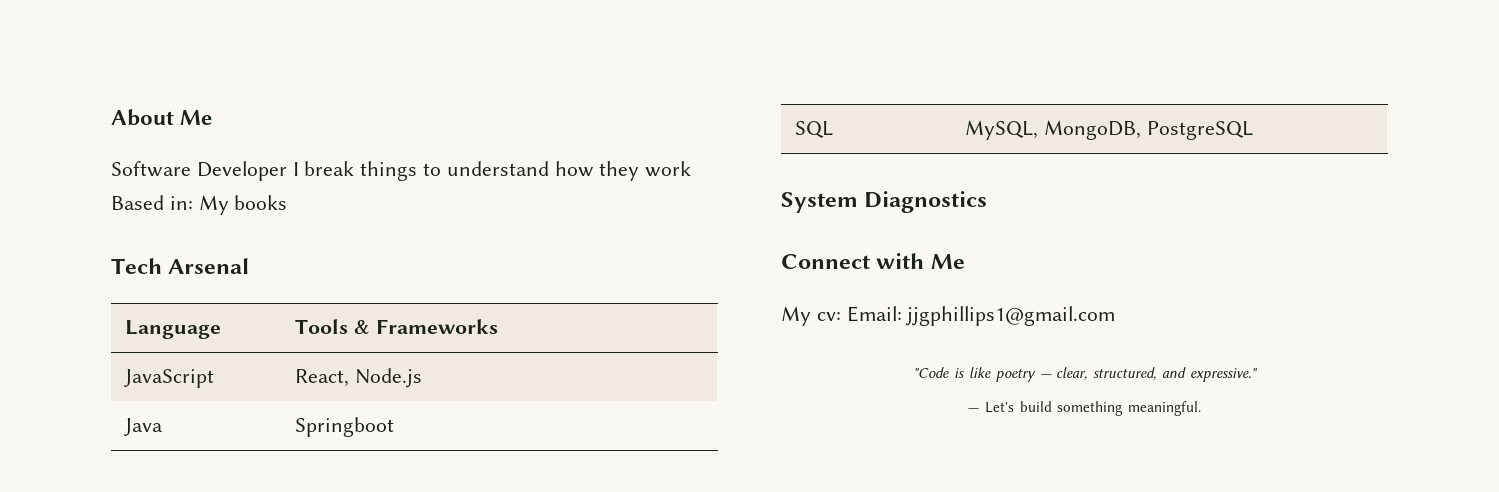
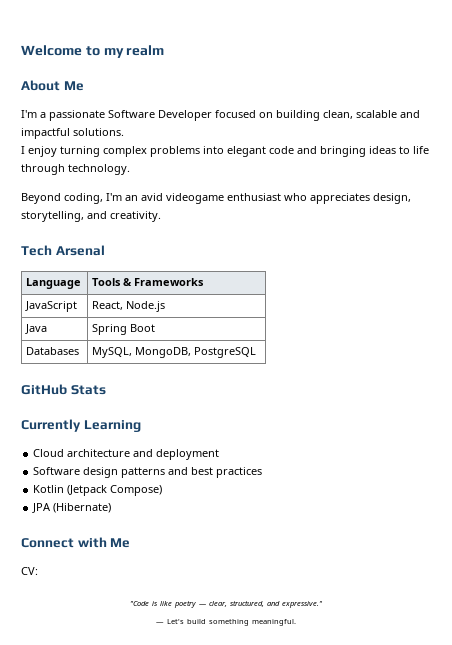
[111,109,213,126] [111,161,692,181] [111,195,288,215] About Me // Software Developer I break things to understand how they work Based in: My books -> [21,45,165,58] [21,80,84,91] [21,110,420,121] [21,128,124,139] [21,146,429,157] [21,164,130,175] [21,193,411,204] [21,211,161,222] Welcome to my realm // About Me // I'm a passionate Software Developer focused on building clean, scalable and impactful solutions. // I enjoy turning complex problems into elegant code and bringing ideas to life through technology. // Beyond coding, I'm an avid videogame enthusiast who appreciates design, storytelling, and creativity.
[295,417,395,437] [795,121,834,138] Springboot // SQL -> [92,324,156,335] [26,347,80,355] Spring Boot // Databases
[781,191,988,213] System Diagnostics -> [21,384,106,395] [21,419,141,432] [33,449,220,460] [33,467,263,478] [33,485,163,496] [32,503,112,513] GitHub Stats // Currently Learning // Cloud architecture and deployment // Software design patterns and best practices // Kotlin (Jetpack Compose) // JPA (Hibernate)
[781,306,1116,326] My cv: Email: jjgphillips1@gmail.com -> [21,567,38,575] CV:

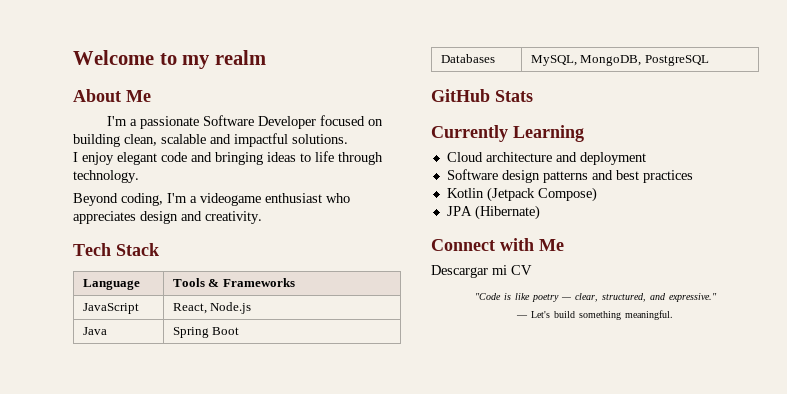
[60,146,224,157] turning complex problems into -> (114, 158) none
[125,193,163,201] an avid -> [190,196,197,203] a
[373,193,411,204] [21,211,84,222] design, storytelling, -> [140,211,178,224] design
[55,245,105,256] Arsenal -> [116,243,159,256] Stack
[21,567,38,575] CV: -> [431,265,532,278] Descargar mi CV

